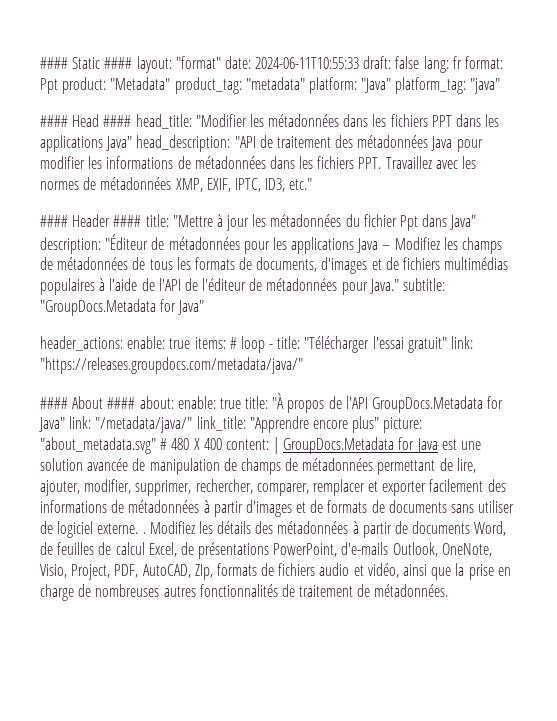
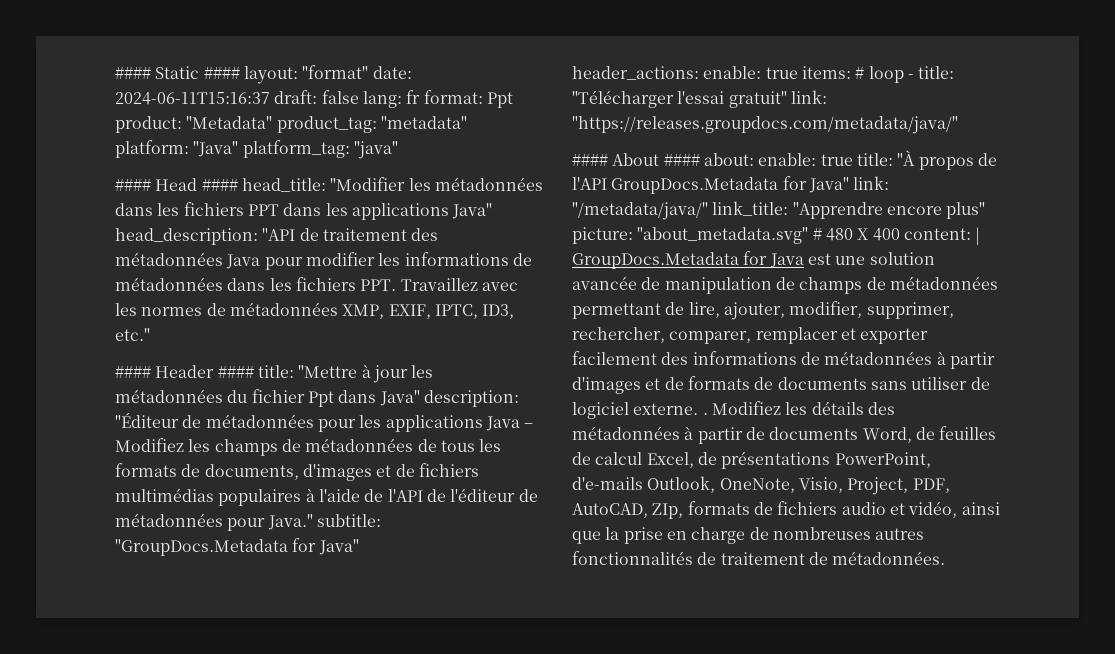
[255,57,360,69] 2024-06-11T10:55:33 -> [115,92,270,105] 2024-06-11T15:16:37

